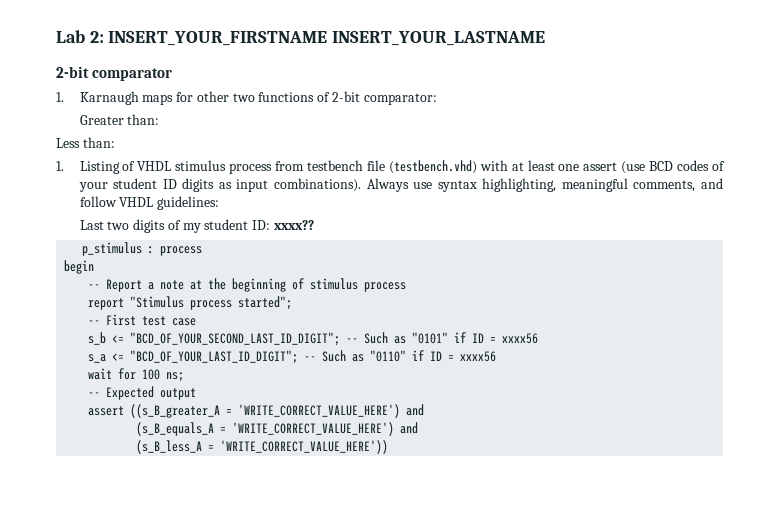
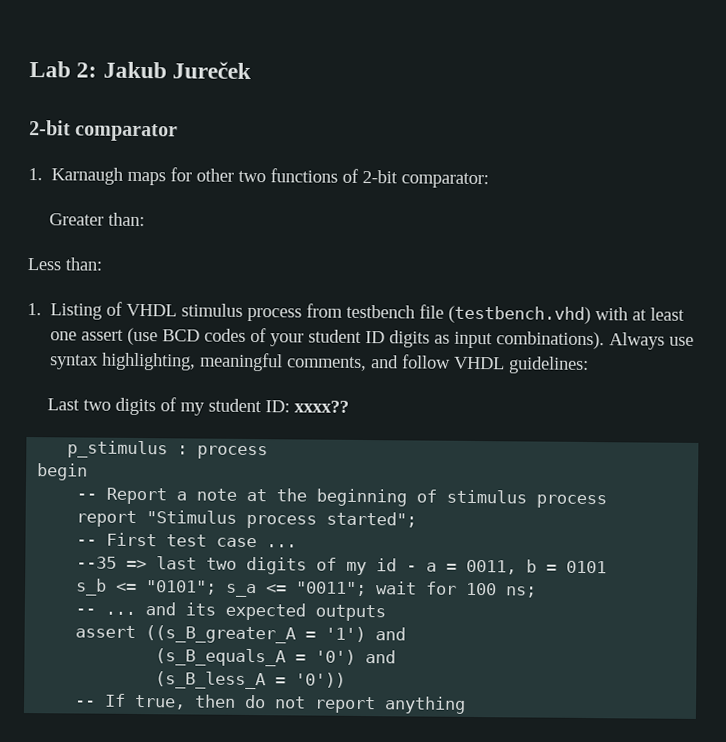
[108,31,546,46] INSERT_YOUR_FIRSTNAME INSERT_YOUR_LASTNAME -> [102,61,253,80] Jakub Jureček
[88,332,539,346] [88,350,497,364] // s_b <= "BCD_OF_YOUR_SECOND_LAST_ID_DIGIT"; -- Such as "0101" if ID = xxxx56 // s_a <= "BCD_OF_YOUR_LAST_ID_DIGIT"; -- Such as "0110" if ID = xxxx56 // -> [266,544,298,548] [76,556,608,576] [75,578,368,598] ... // --35 => last two digits of my id - a = 0011, b = 0101 // s_b <= "0101"; s_a <= "0011";
[106,386,197,400] Expected output -> [105,602,387,622] ... and its expected outputs
[238,404,401,418] 'WRITE_CORRECT_VALUE_HERE') -> [325,626,367,643] '1')
[232,422,395,436] 'WRITE_CORRECT_VALUE_HERE') -> [315,649,357,665] '0')
[220,440,389,454] 'WRITE_CORRECT_VALUE_HERE')) -> [295,672,347,688] [75,693,467,714] '0')) // -- If true, then do not report anything

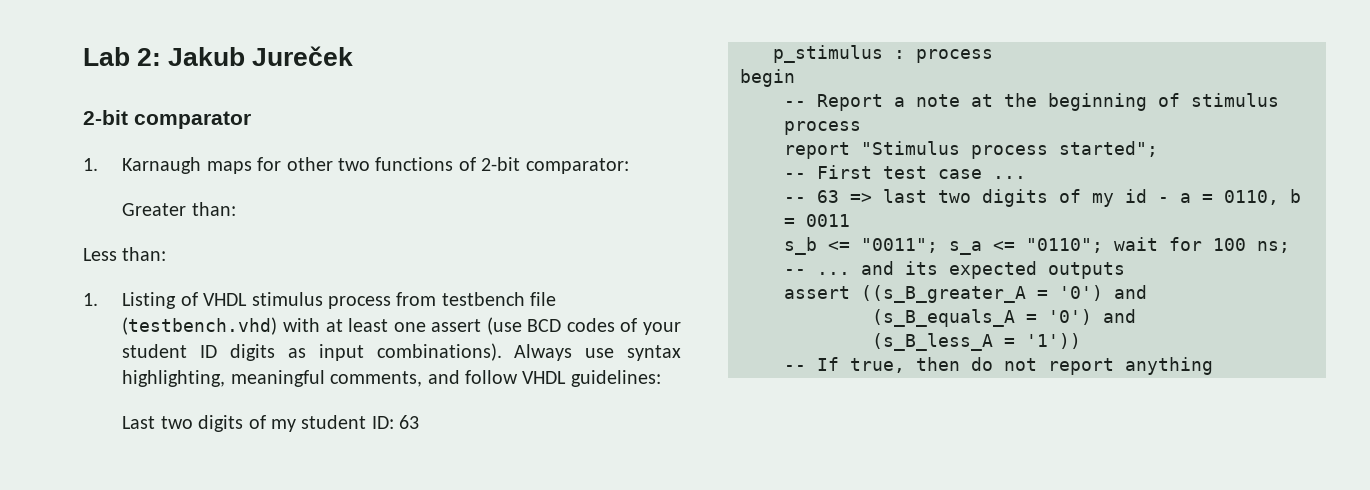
[294,400,350,413] xxxx?? -> [399,415,420,429] 63
[76,556,118,569] --35 -> [784,190,839,203] -- 63
[466,559,518,575] 0011, -> [1224,190,1279,205] 0110,
[566,560,608,574] 0101 -> [806,214,850,227] 0011
[146,580,218,595] "0101"; -> [861,238,938,253] "0011";
[295,581,368,597] "0011"; -> [1026,238,1103,253] "0110";
[325,626,367,643] '1') -> [1059,285,1103,301] '0')
[295,672,347,688] '0')) -> [1026,333,1081,349] '1'))

